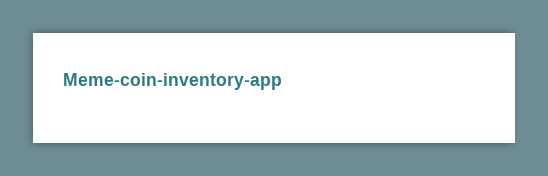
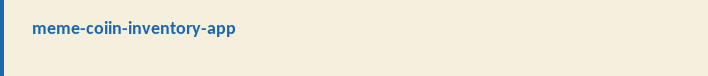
[63,73,282,90] Meme-coin-inventory-app -> [32,21,236,37] meme-coiin-inventory-app

